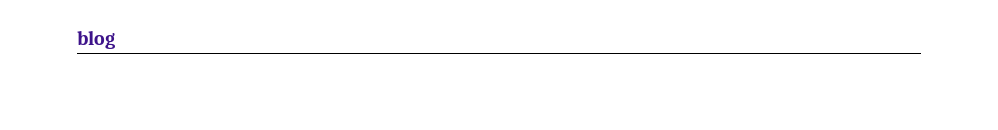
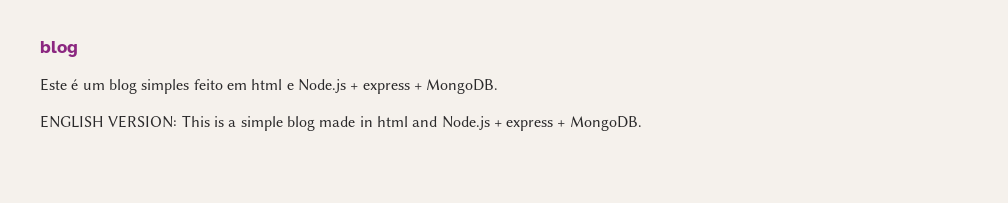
[77,30,115,49] blog -> [40,41,78,57] [40,78,499,94] [40,115,642,131] blog // Este é um blog simples feito em html e Node.js + express + MongoDB. // ENGLISH VERSION: This is a simple blog made in html and Node.js + express + MongoDB.

